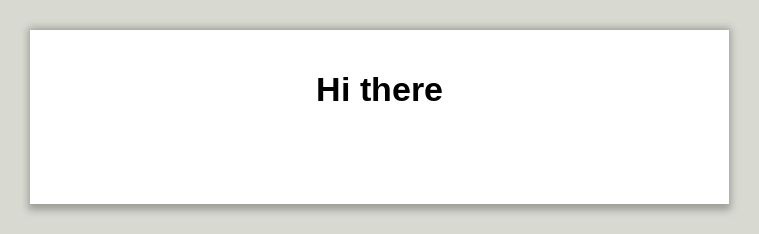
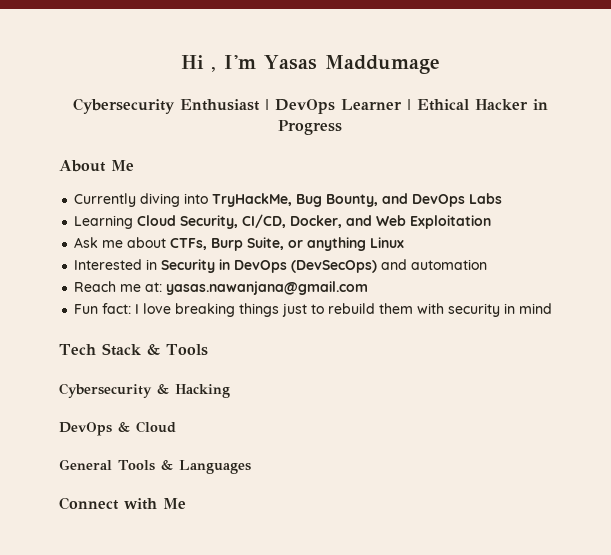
[359,77,443,101] there -> [210,55,440,74] [72,98,548,114] [278,120,342,135] [59,160,134,172] [74,193,503,207] [74,214,492,229] [74,237,405,251] [74,259,488,273] [74,281,369,295] [74,303,553,317] [59,343,208,356] [59,383,230,398] [59,421,176,436] [59,459,251,474] [59,497,186,510] , I'm Yasas Maddumage // Cybersecurity Enthusiast | DevOps Learner | Ethical Hacker in Progress // About Me // Currently diving into TryHackMe, Bug Bounty, and DevOps Labs // Learning Cloud Security, CI/CD, Docker, and Web Exploitation // Ask me about CTFs, Burp Suite, or anything Linux // Interested in Security in DevOps (DevSecOps) and automation // Reach me at: yasas.nawanjana@gmail.com // Fun fact: I love breaking things just to rebuild them with security in mind // Tech Stack & Tools // Cybersecurity & Hacking // DevOps & Cloud // General Tools & Languages // Connect with Me

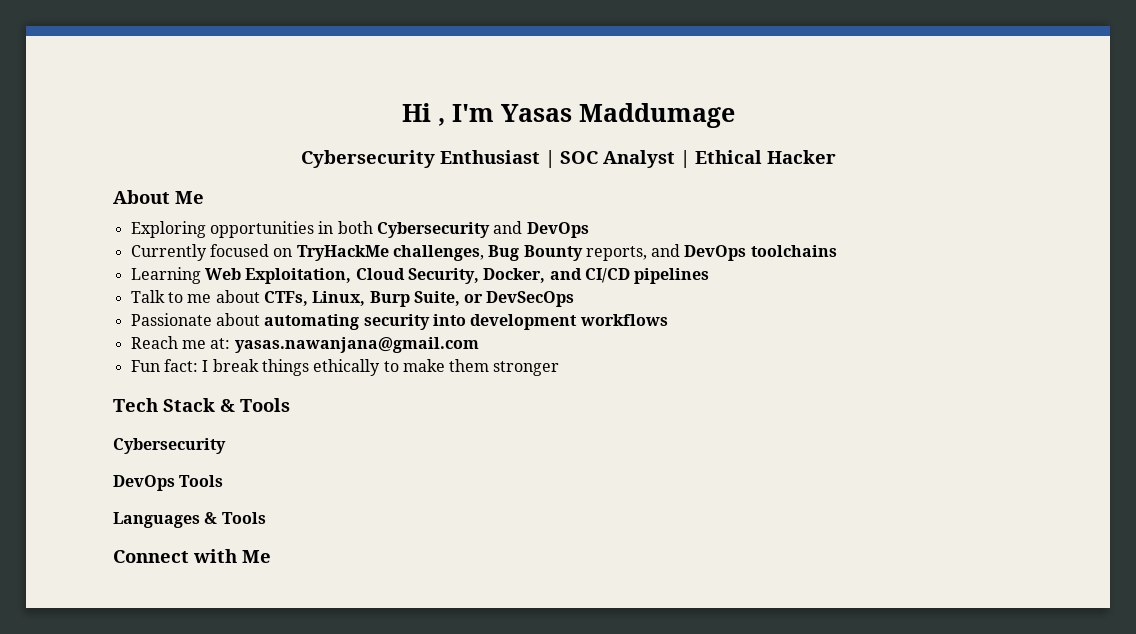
[274,99,402,114] DevOps Learner -> [559,150,675,168] SOC Analyst
[532,99,548,110] [278,120,342,135] in Progress -> (836, 157) none
[74,193,503,207] Currently diving into TryHackMe, Bug Bounty, and DevOps Labs -> [130,221,589,238] [130,244,837,261] Exploring opportunities in both Cybersecurity and DevOps // Currently focused on TryHackMe challenges, Bug Bounty reports, and DevOps toolchains
(134, 222) none -> [204,268,352,284] Web Exploitation,
[242,214,287,228] CI/CD, -> (479, 276) none
[376,215,492,229] [74,237,99,248] Web Exploitation // Ask -> [584,268,710,284] [130,290,183,303] CI/CD pipelines // Talk to
(208, 244) none -> [312,291,366,306] Linux,
[307,237,405,251] [74,259,488,273] anything Linux // Interested in Security in DevOps (DevSecOps) and automation -> [486,291,575,307] [130,313,668,330] DevSecOps // Passionate about automating security into development workflows
[143,303,553,317] love breaking things just to rebuild them with security in mind -> [212,359,560,376] break things ethically to make them stronger
[157,384,230,398] [59,421,176,436] [59,459,251,474] & Hacking // DevOps & Cloud // General Tools & Languages -> [113,475,224,491] [113,512,266,528] // DevOps Tools // Languages & Tools

